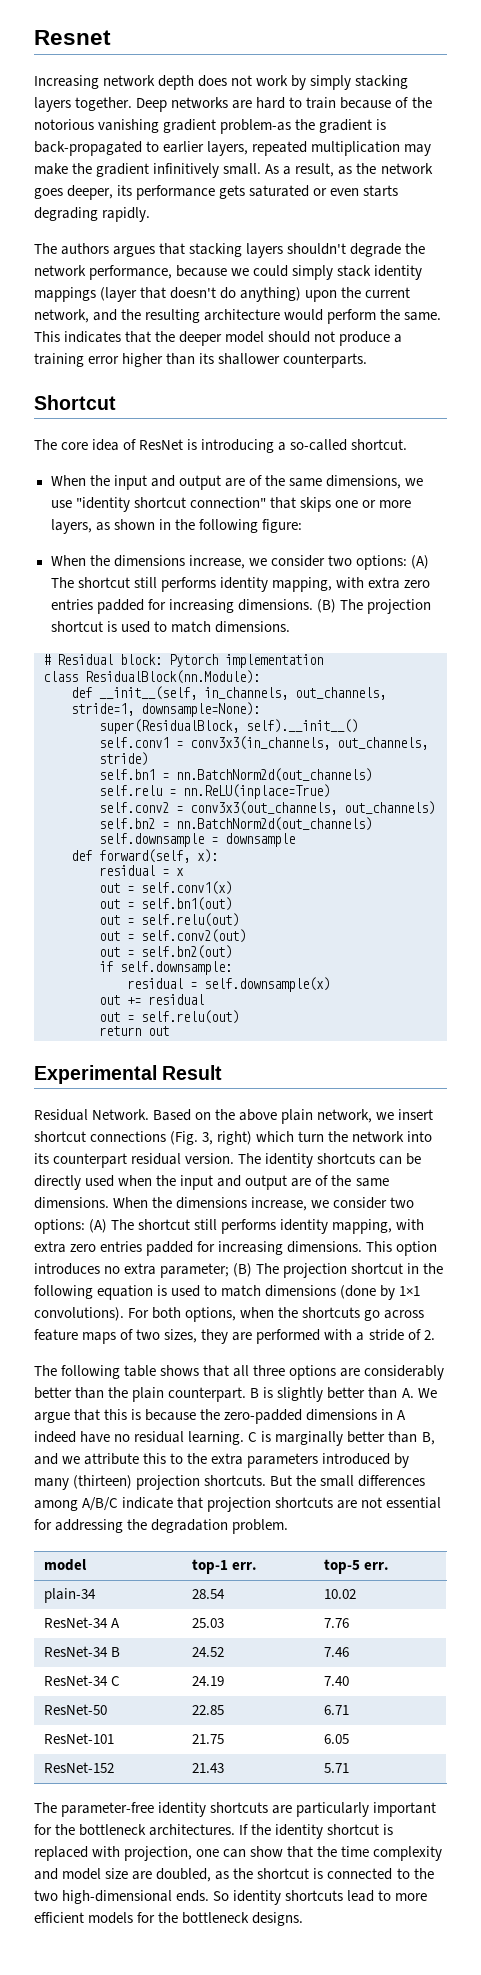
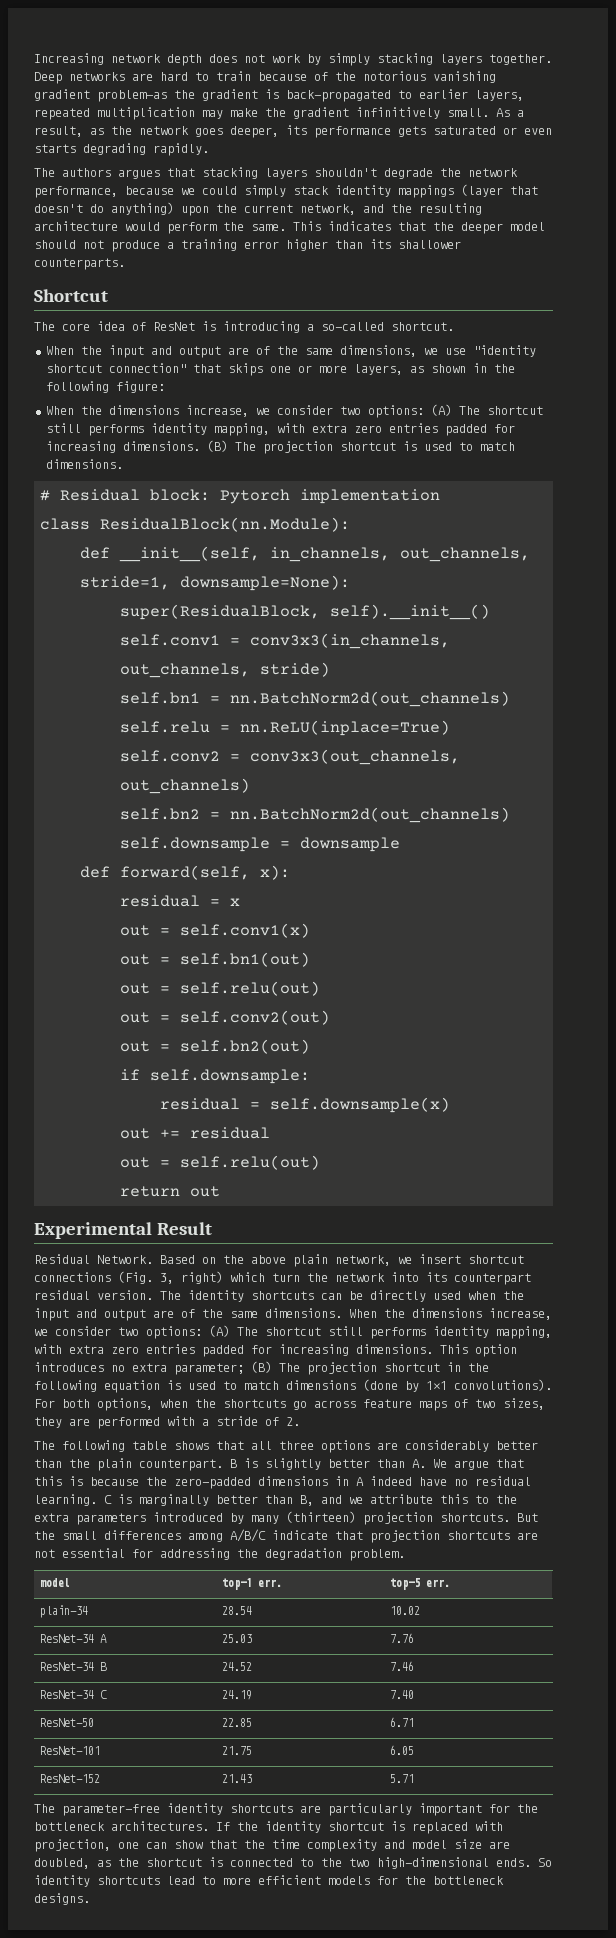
[34,30,111,45] Resnet // -> (34, 59) none

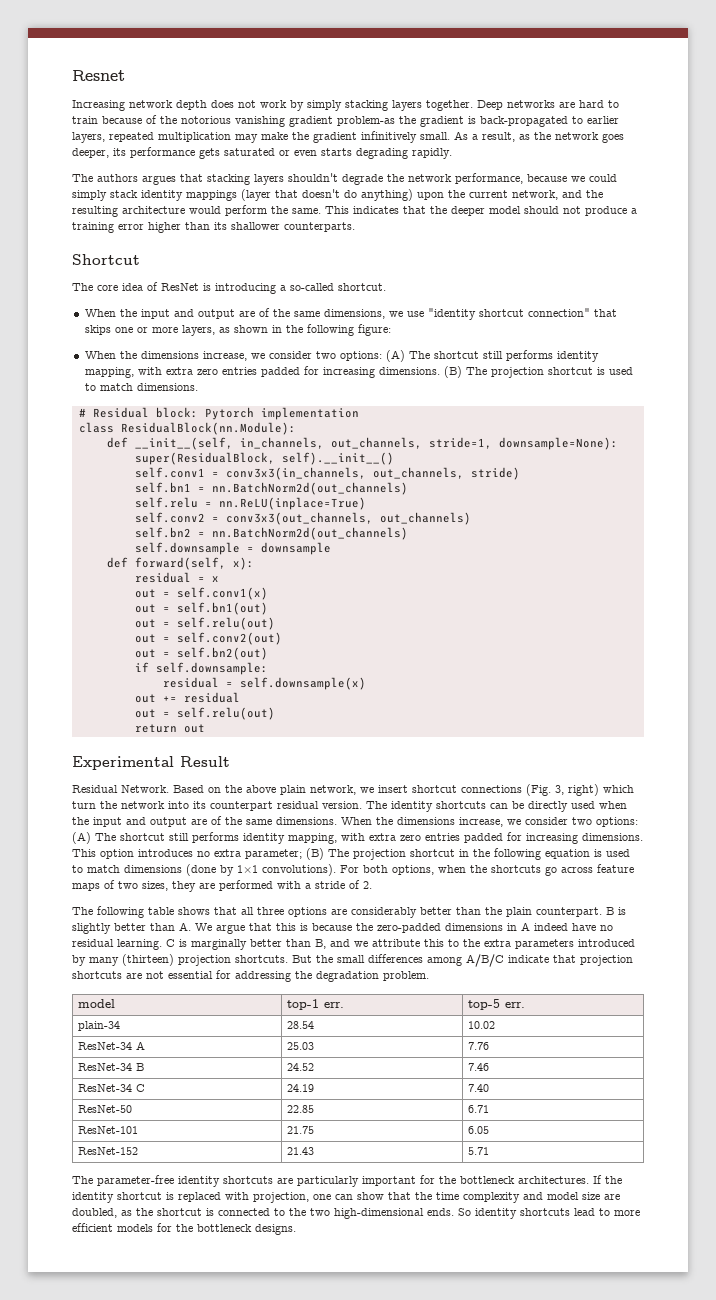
(34, 59) none -> [72,70,125,81] Resnet //

